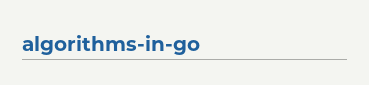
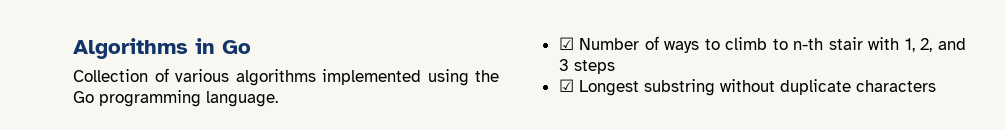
[22,35,200,55] algorithms-in-go -> [73,38,251,59] [73,68,499,86] [73,90,278,107] [558,36,966,53] [558,59,615,74] [558,79,936,96] Algorithms in Go // Collection of various algorithms implemented using the Go programming language. // ☑ Number of ways to climb to n-th stair with 1, 2, and 3 steps // ☑ Longest substring without duplicate characters

